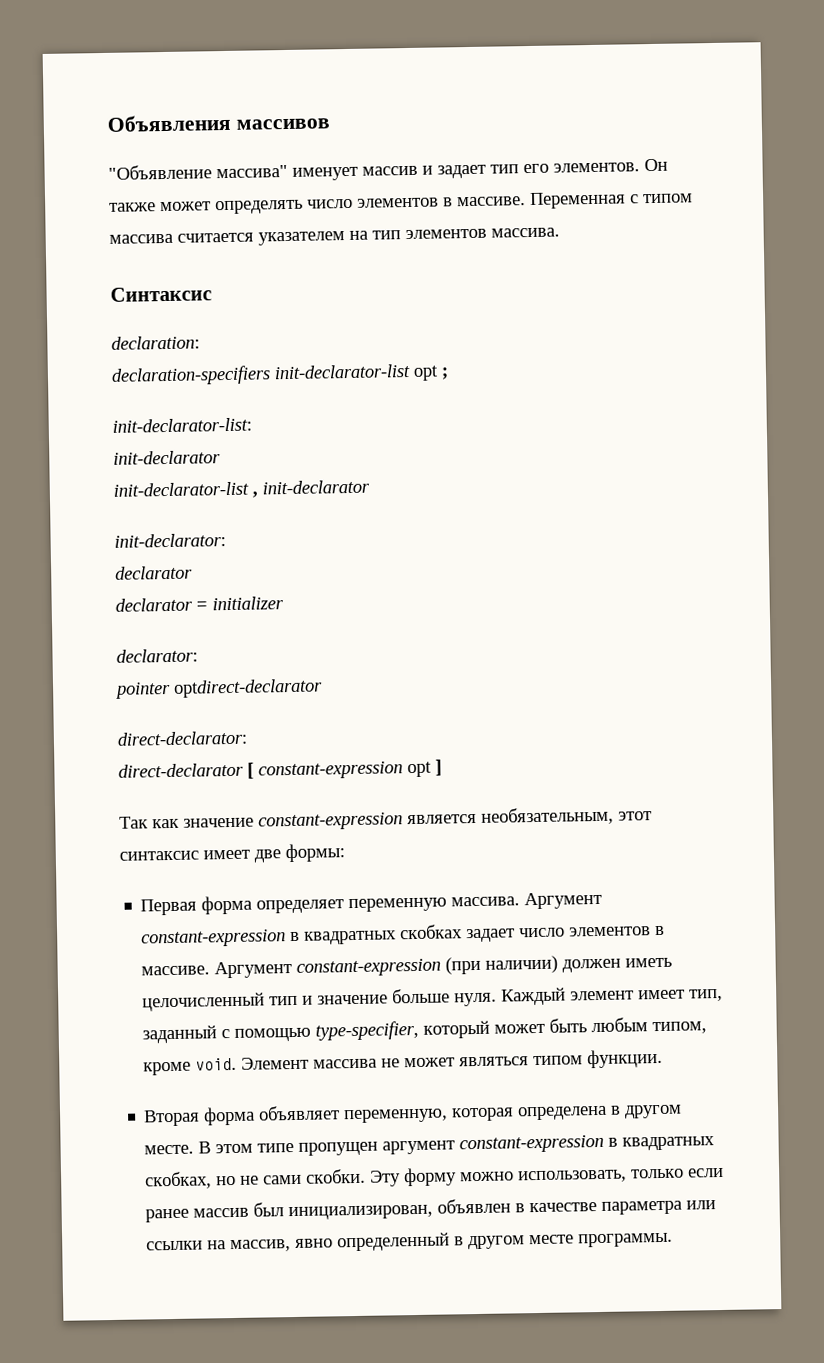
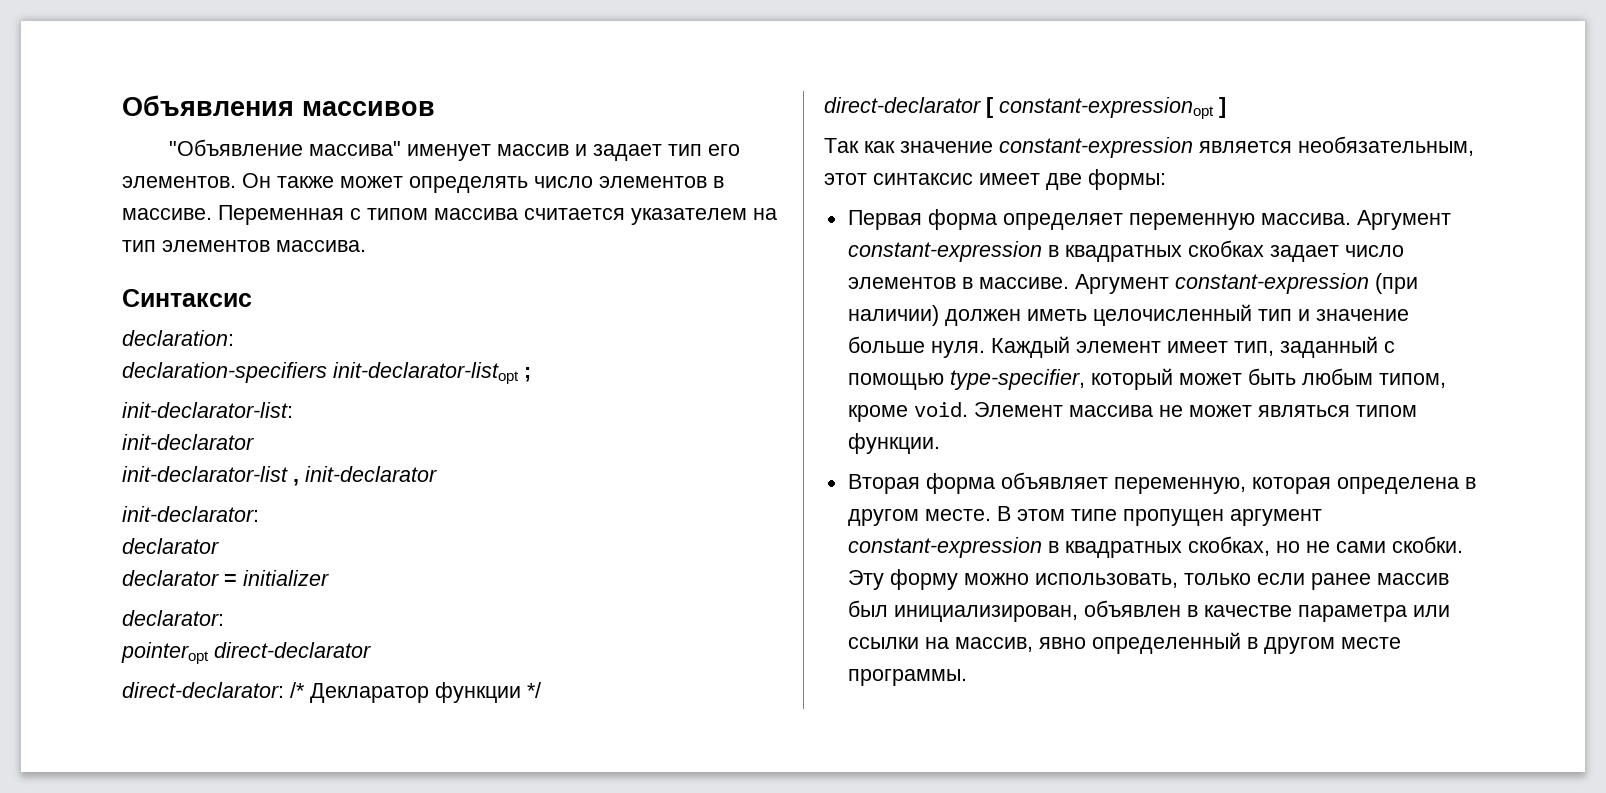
[274,363,439,381] init-declarator-list opt -> [333,362,519,384] init-declarator-listopt
[114,678,323,699] pointer optdirect-declarator -> [121,642,371,664] pointeropt direct-declarator
(247, 738) none -> [290,682,541,703] /* Декларатор функции */
[258,761,432,780] constant-expression opt -> [999,97,1214,119] constant-expressionopt

